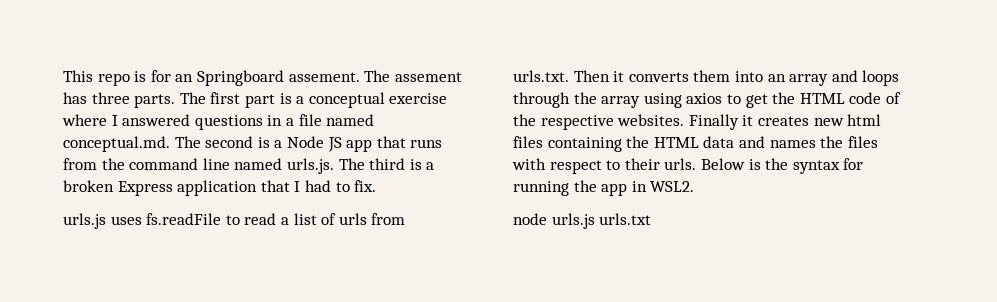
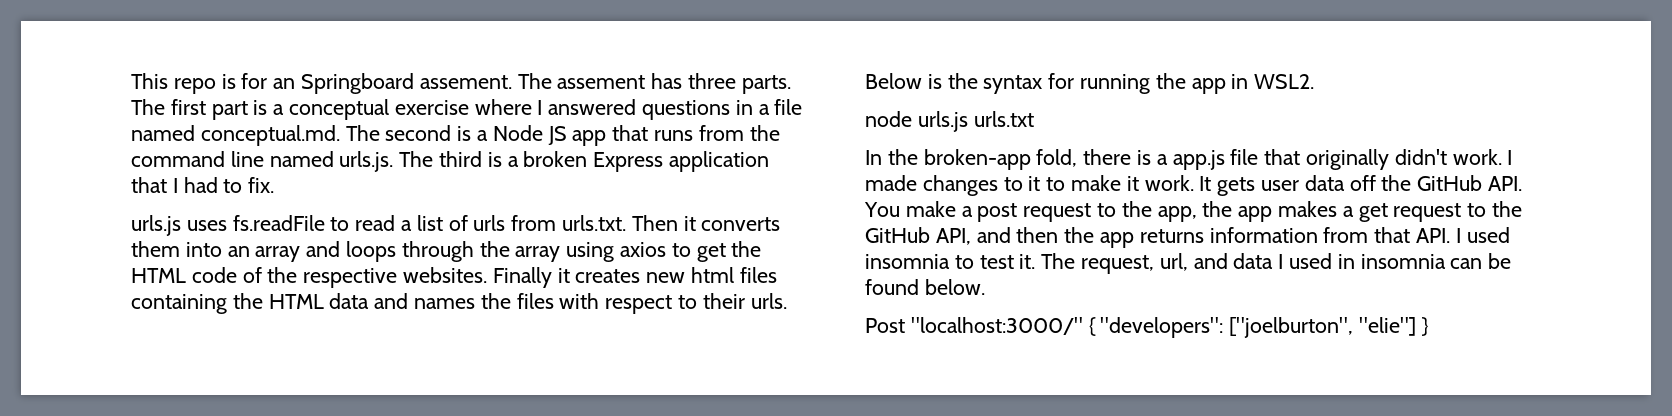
(652, 219) none -> [865,149,1513,170] [865,175,1523,196] [864,201,1523,222] [865,227,1510,248] [865,253,1512,274] [865,279,985,295] [865,317,1429,338] // In the broken-app fold, there is a app.js file that originally didn't work. I made changes to it to make it work. It gets user data off the GitHub API. You make a post request to the app, the app makes a get request to the GitHub API, and then the app returns information from that API. I used insomnia to test it. The request, url, and data I used in insomnia can be found below. // Post "localhost:3000/" { "developers": ["joelburton", "elie"] }

